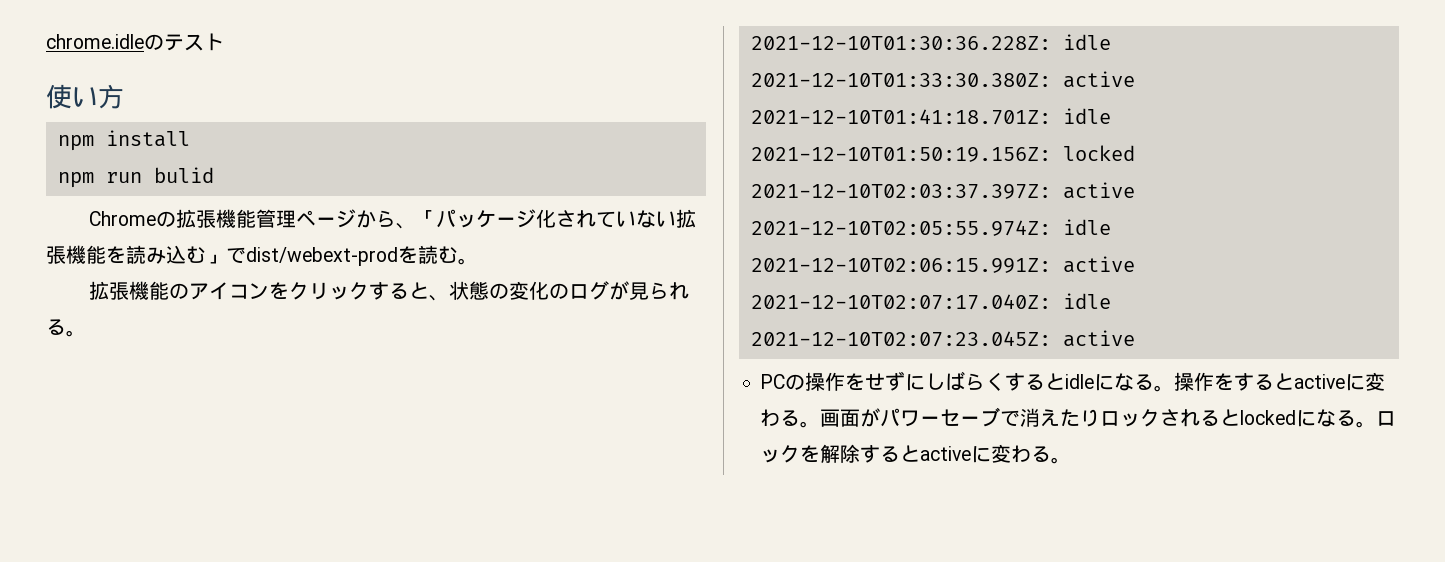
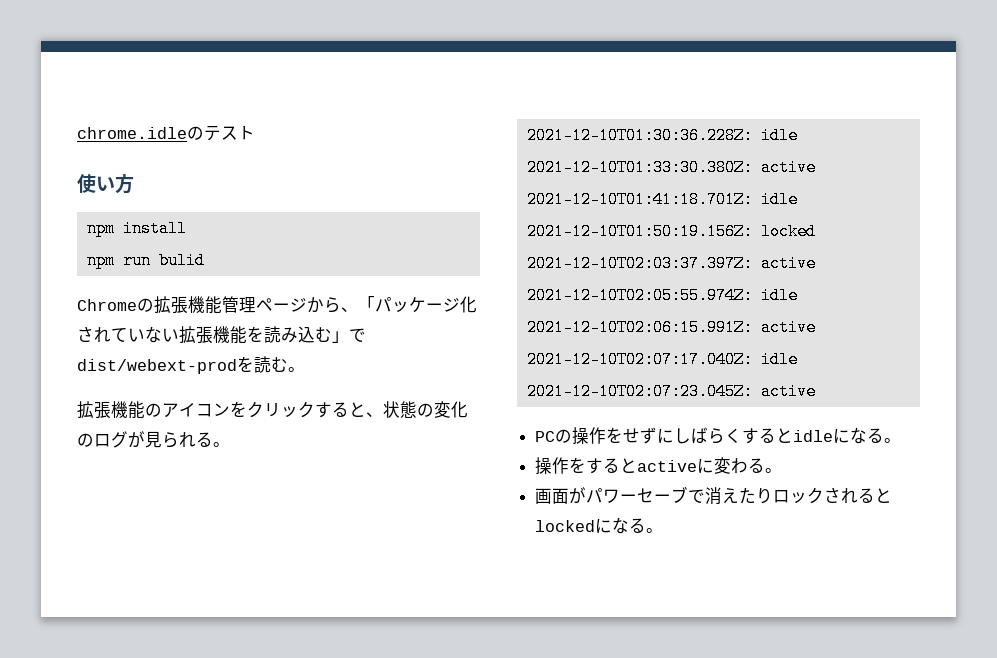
(1175, 388) none -> (902, 440) //
(821, 424) none -> (783, 470) //
[1376,411,1397,426] [760,444,1072,464] ロックを解除するとactiveに変わる。 -> (664, 530) none

